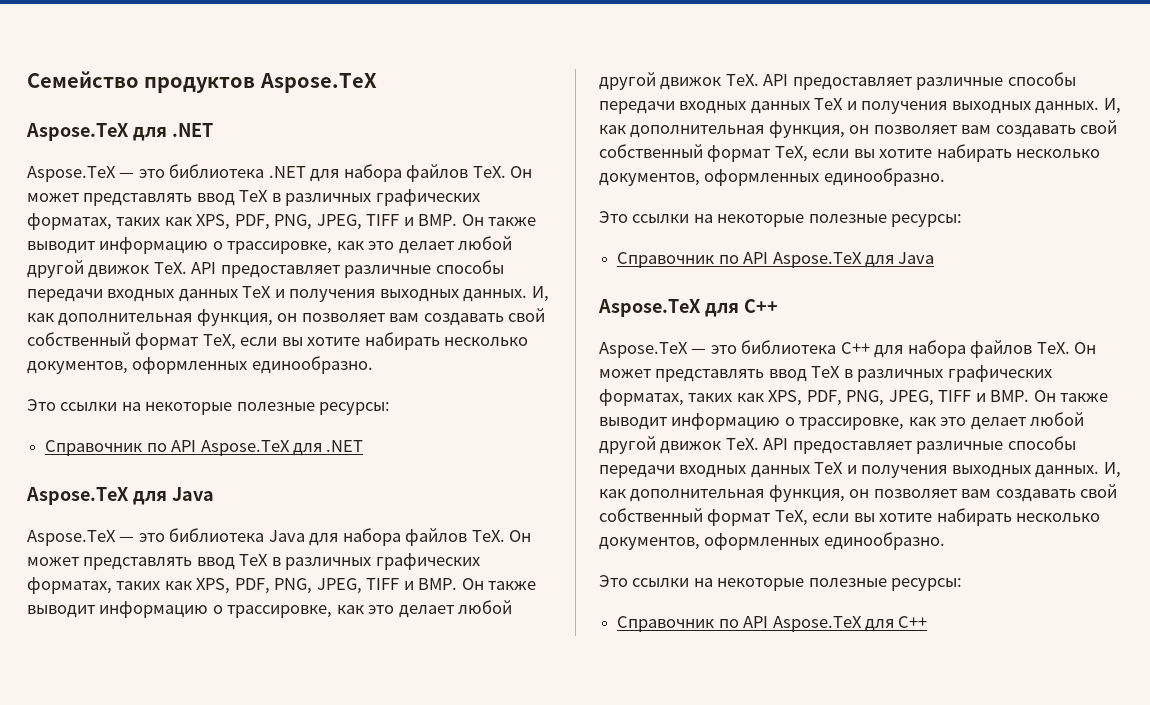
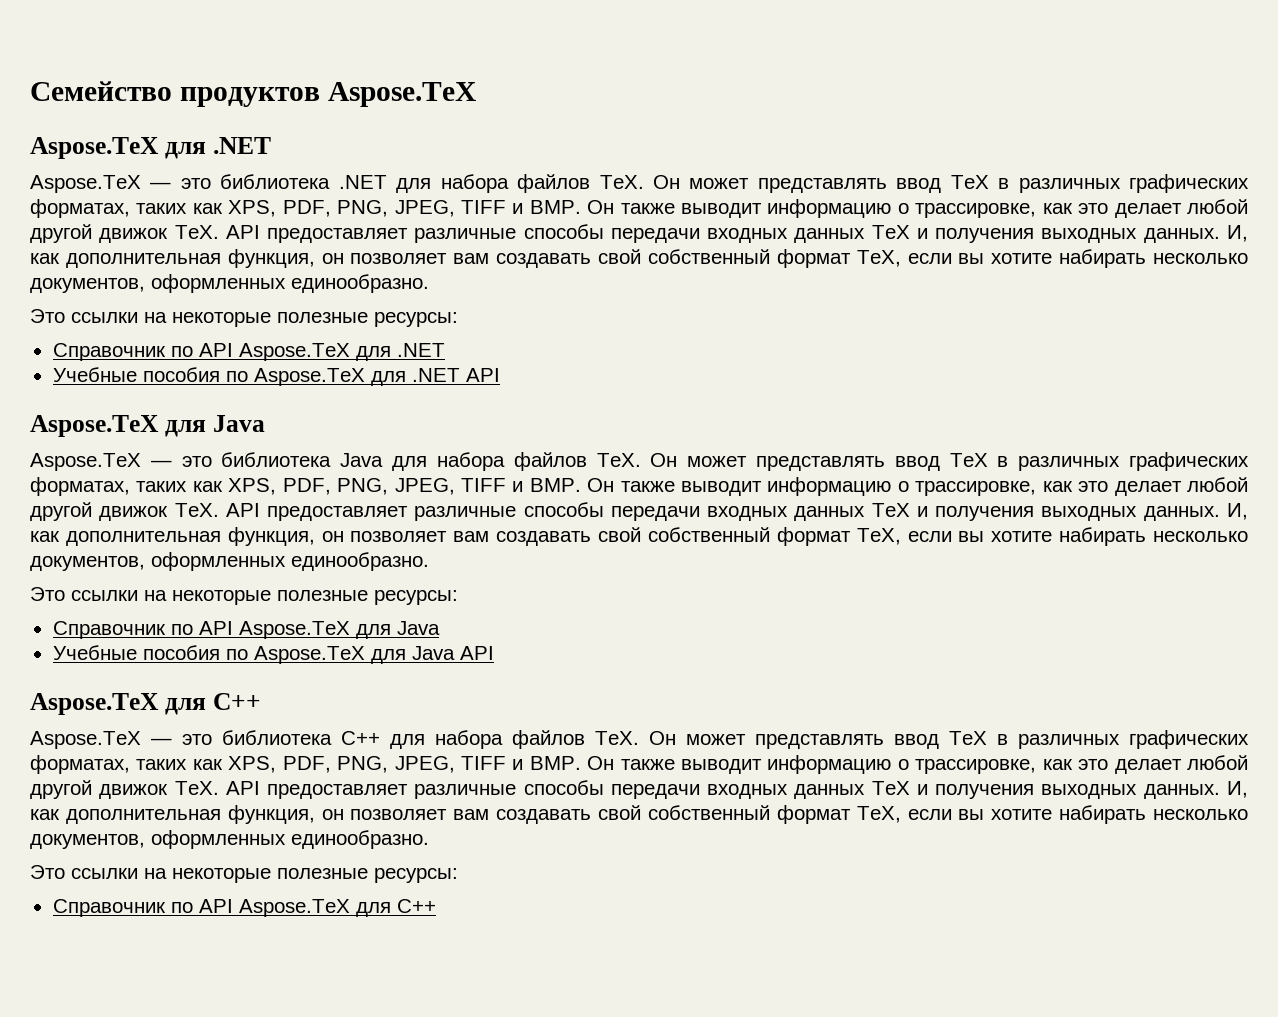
(364, 446) none -> [52,367,500,386] // Учебные пособия по Aspose.TeX для .NET API
(935, 258) none -> [52,645,494,664] // Учебные пособия по Aspose.TeX для Java API

